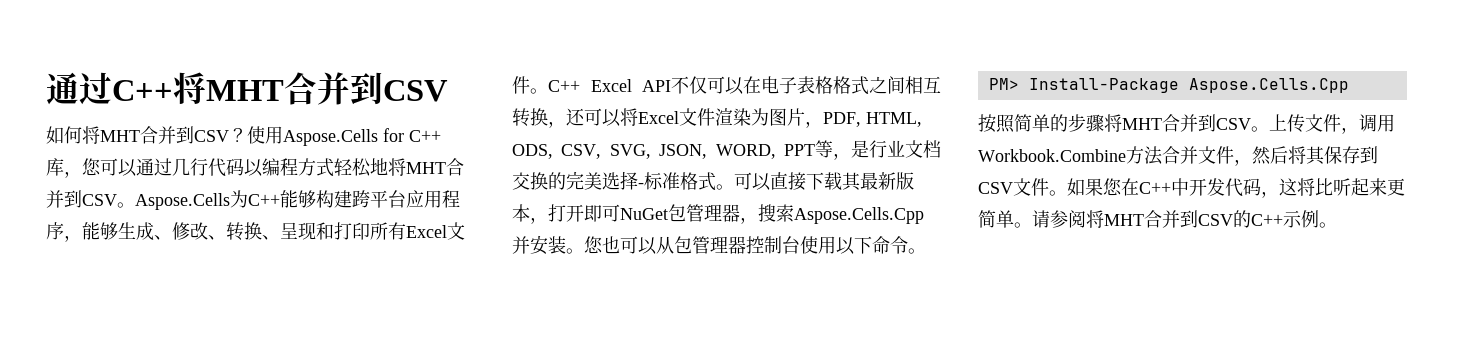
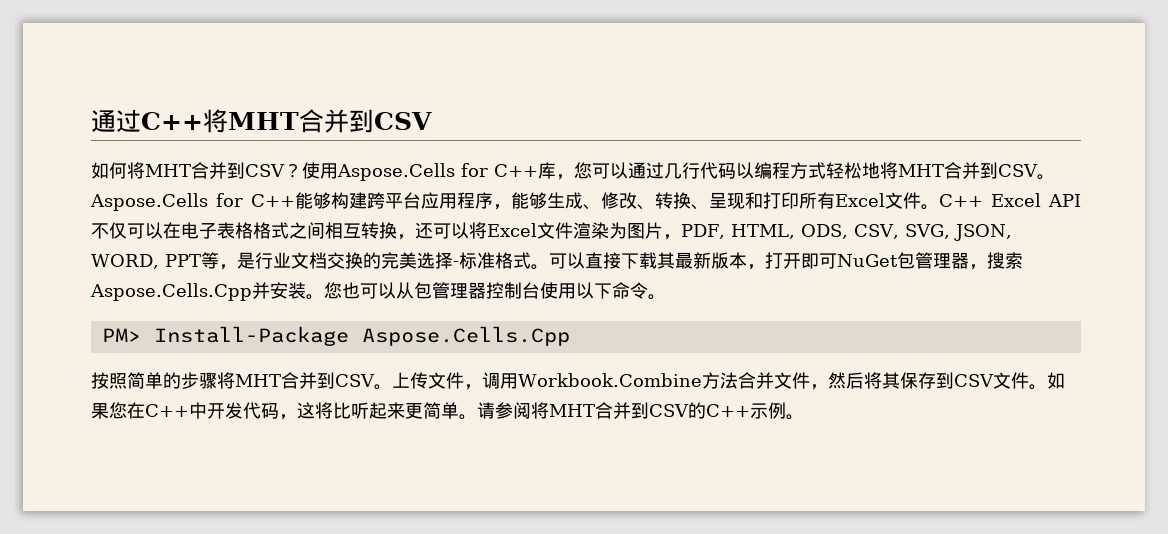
[230,190,248,208] 为 -> [216,193,243,207] for

